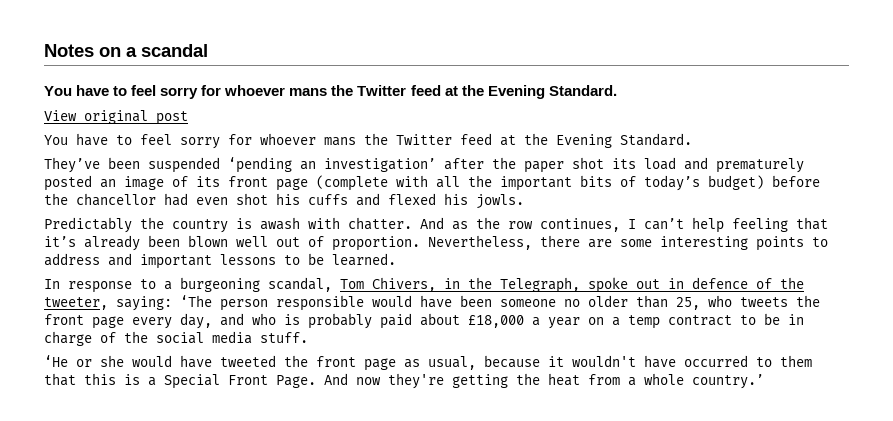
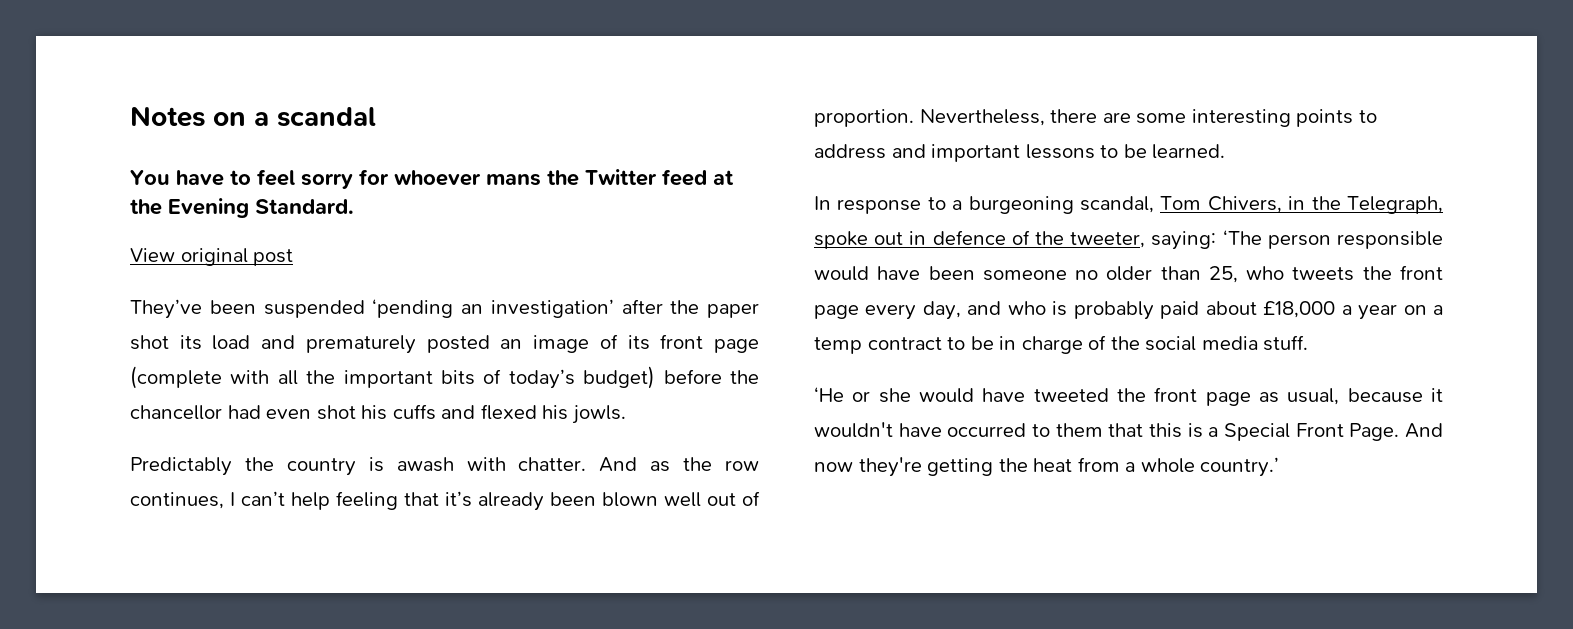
[44,133,692,149] // You have to feel sorry for whoever mans the Twitter feed at the Evening Standard. -> (294, 257) none

